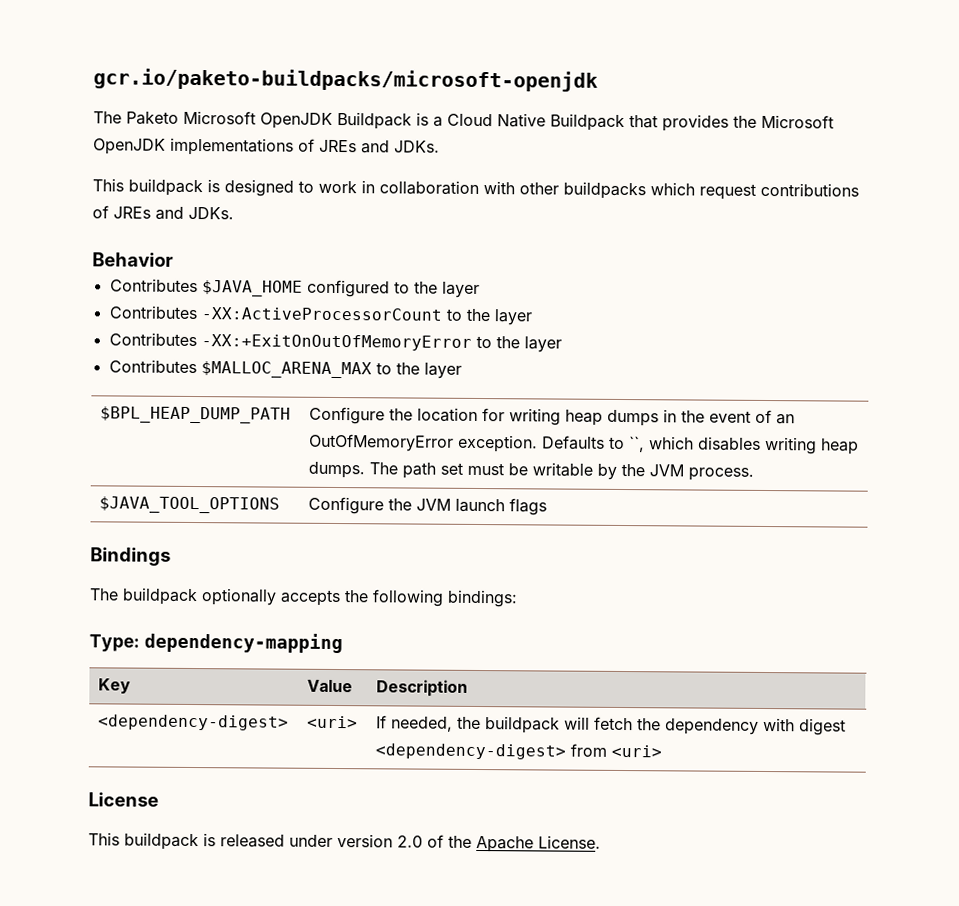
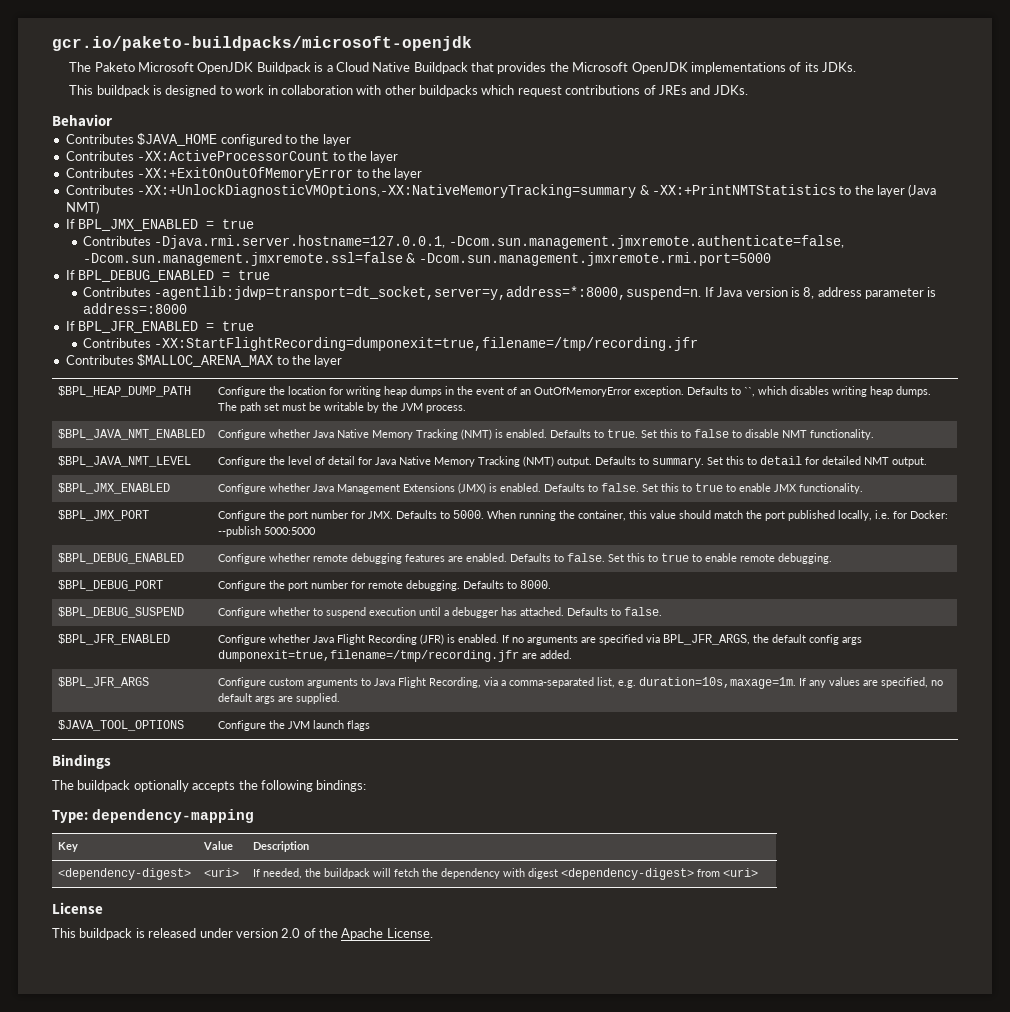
[319,139,390,154] JREs and -> [804,62,819,72] its
(562, 344) none -> [65,184,937,198] [65,201,99,214] [65,219,255,231] [83,235,844,249] [83,252,771,266] [65,270,271,282] [83,286,937,300] [83,303,188,314] [65,321,255,333] [83,337,699,351] // Contributes -XX:+UnlockDiagnosticVMOptions,-XX:NativeMemoryTracking=summary & -XX:+PrintNMTStatistics to the layer (Java NMT) // If BPL_JMX_ENABLED = true // Contributes -Djava.rmi.server.hostname=127.0.0.1, -Dcom.sun.management.jmxremote.authenticate=false, -Dcom.sun.management.jmxremote.ssl=false & -Dcom.sun.management.jmxremote.rmi.port=5000 // If BPL_DEBUG_ENABLED = true // Contributes -agentlib:jdwp=transport=dt_socket,server=y,address=*:8000,suspend=n. If Java version is 8, address parameter is address=:8000 // If BPL_JFR_ENABLED = true // Contributes -XX:StartFlightRecording=dumponexit=true,filename=/tmp/recording.jfr
(755, 474) none -> [58,429,206,440] [218,429,875,440] [58,456,192,467] [218,456,928,468] [58,483,171,494] [218,483,864,494] [58,510,150,521] [218,510,949,521] [218,526,317,537] [58,553,185,564] [218,553,833,564] [58,580,164,591] [218,580,552,591] [58,607,185,618] [218,607,663,618] [58,634,171,645] [218,634,863,645] [218,650,573,662] [58,677,150,688] [218,677,944,689] [218,693,341,704] // $BPL_JAVA_NMT_ENABLED | Configure whether Java Native Memory Tracking (NMT) is enabled. Defaults to true. Set this to false to disable NMT functionality. // $BPL_JAVA_NMT_LEVEL | Configure the level of detail for Java Native Memory Tracking (NMT) output. Defaults to summary. Set this to detail for detailed NMT output. // $BPL_JMX_ENABLED | Configure whether Java Management Extensions (JMX) is enabled. Defaults to false. Set this to true to enable JMX functionality. // $BPL_JMX_PORT | Configure the port number for JMX. Defaults to 5000. When running the container, this value should match the port published locally, i.e. for Docker: --publish 5000:5000 // $BPL_DEBUG_ENABLED | Configure whether remote debugging features are enabled. Defaults to false. Set this to true to enable remote debugging. // $BPL_DEBUG_PORT | Configure the port number for remote debugging. Defaults to 8000. // $BPL_DEBUG_SUSPEND | Configure whether to suspend execution until a debugger has attached. Defaults to false. // $BPL_JFR_ENABLED | Configure whether Java Flight Recording (JFR) is enabled. If no arguments are specified via BPL_JFR_ARGS, the default config args dumponexit=true,filename=/tmp/recording.jfr are added. // $BPL_JFR_ARGS | Configure custom arguments to Java Flight Recording, via a comma-separated list, e.g. duration=10s,maxage=1m. If any values are specified, no default args are supplied.

